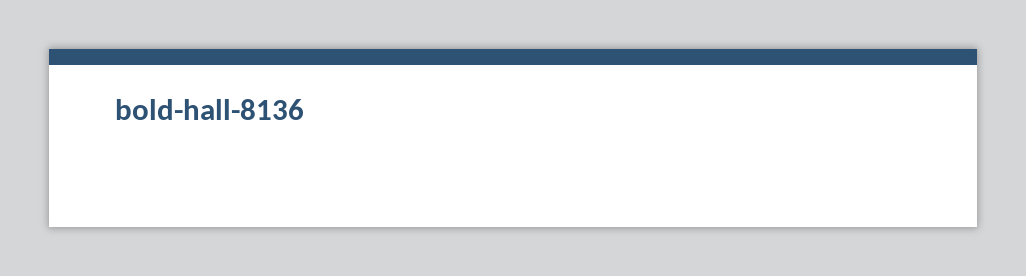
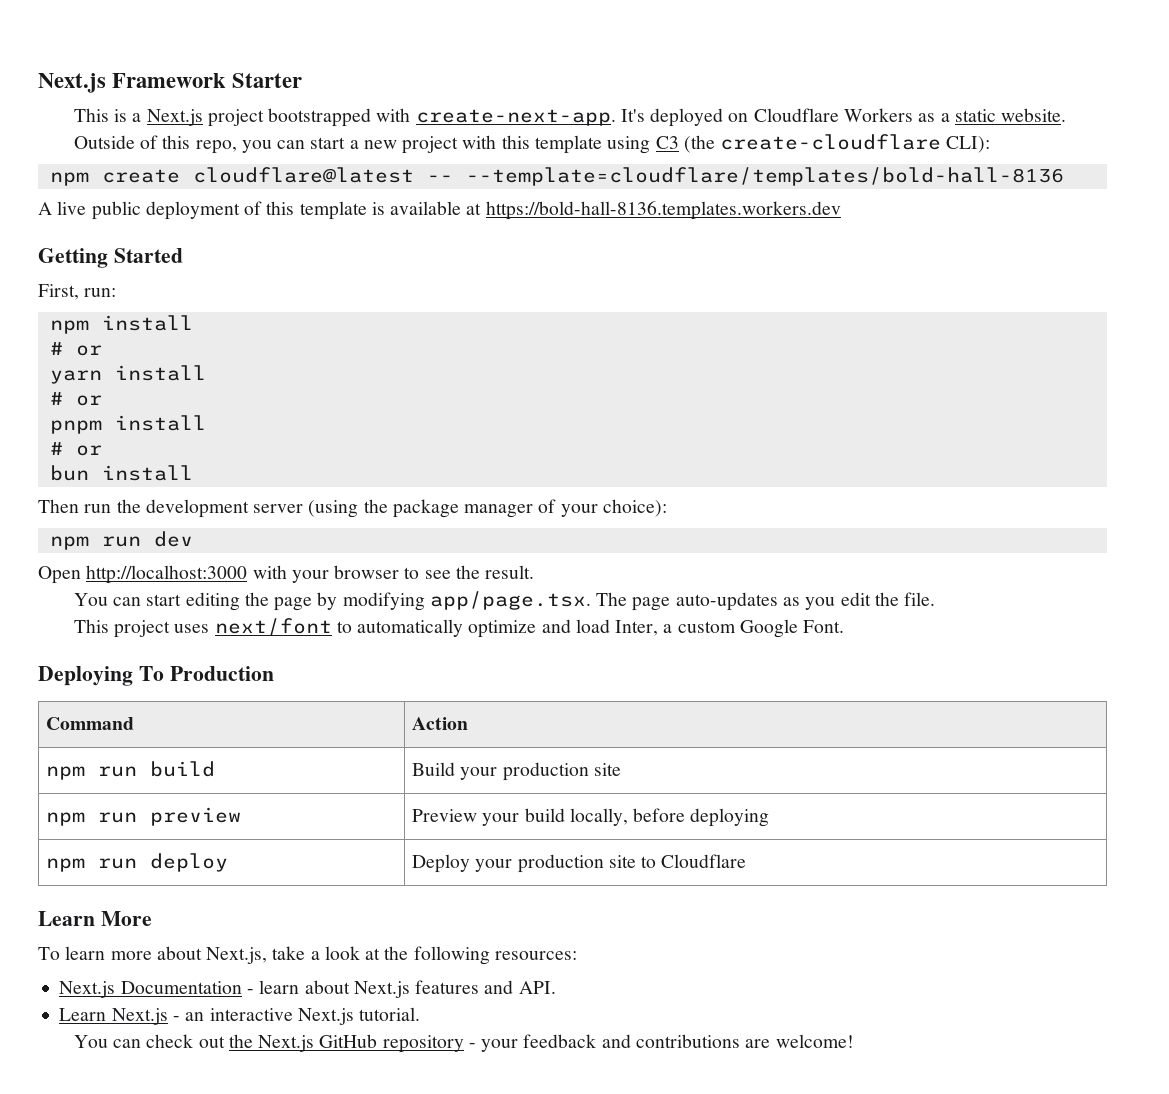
[115,99,304,120] bold-hall-8136 -> [38,73,303,93] [73,108,1067,127] [73,134,991,154] [49,167,1064,186] [38,201,841,220] [38,248,183,268] [38,284,117,300] [49,315,193,334] [49,342,102,356] [49,365,206,384] [49,392,102,406] [49,415,206,434] [49,442,102,456] [49,465,193,481] [38,499,667,518] [49,531,193,550] [38,565,535,584] [73,591,936,611] [73,618,845,638] [38,666,274,686] [46,717,135,730] [412,717,469,730] [46,761,216,780] [412,762,621,781] [46,807,242,826] [412,808,770,827] [46,853,229,872] [412,854,747,873] [38,911,152,926] [38,946,577,965] [59,980,556,998] [59,1007,421,1025] [73,1034,854,1053] Next.js Framework Starter // This is a Next.js project bootstrapped with create-next-app. It's deployed on Cloudflare Workers as a static website. // Outside of this repo, you can start a new project with this template using C3 (the create-cloudflare CLI): // npm create cloudflare@latest -- --template=cloudflare/templates/bold-hall-8136 // A live public deployment of this template is available at https://bold-hall-8136.templates.workers.dev // Getting Started // First, run: // npm install // # or // yarn install // # or // pnpm install // # or // bun install // Then run the development server (using the package manager of your choice): // npm run dev // Open http://localhost:3000 with your browser to see the result. // You can start editing the page by modifying app/page.tsx. The page auto-updates as you edit the file. // This project uses next/font to automatically optimize and load Inter, a custom Google Font. // Deploying To Production // Command | Action // npm run build | Build your production site // npm run preview | Preview your build locally, before deploying // npm run deploy | Deploy your production site to Cloudflare // Learn More // To learn more about Next.js, take a look at the following resources: // Next.js Documentation - learn about Next.js features and API. // Learn Next.js - an interactive Next.js tutorial. // You can check out the Next.js GitHub repository - your feedback and contributions are welcome!

